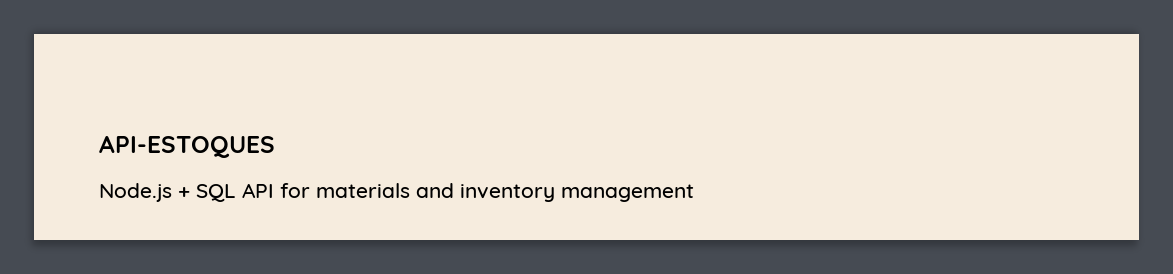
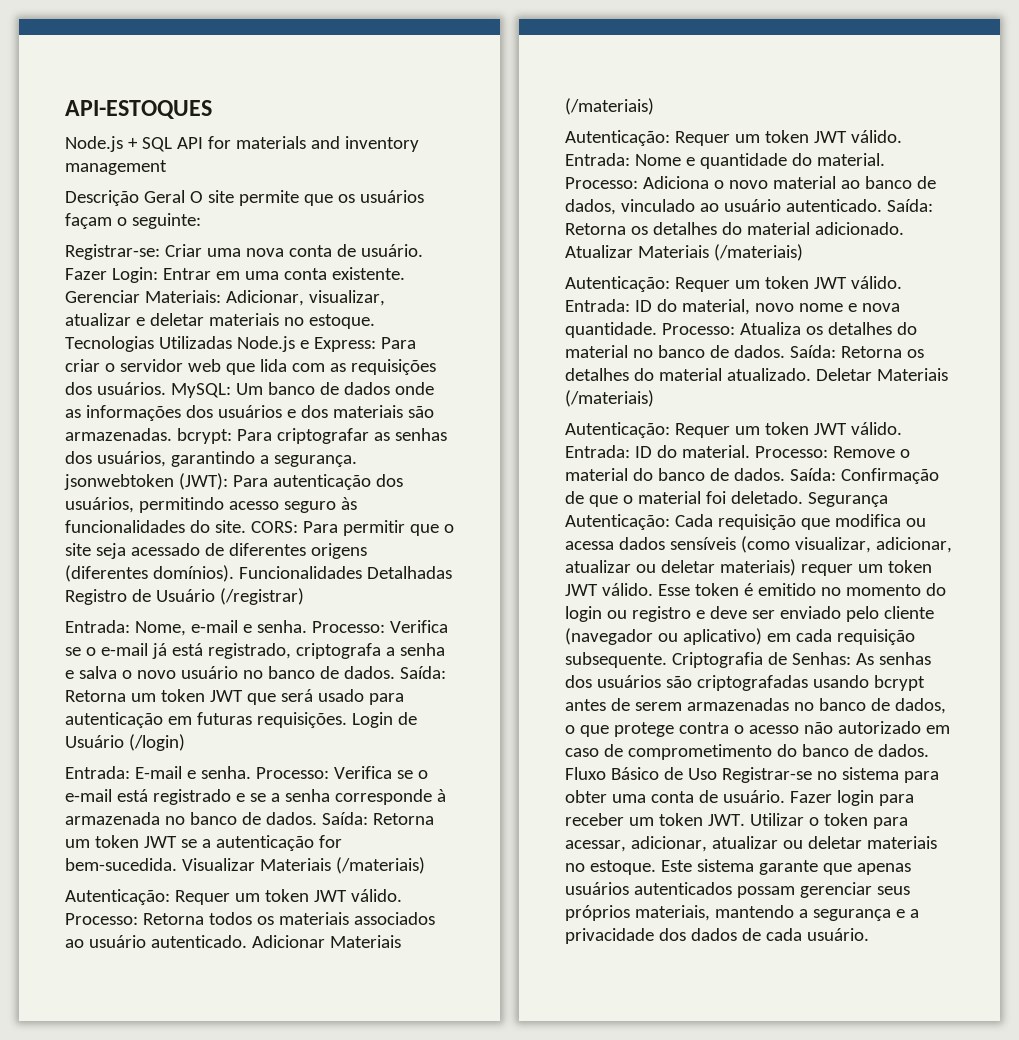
(694, 193) none -> [65,190,424,206] [65,213,201,229] [65,244,423,260] [65,267,405,283] [65,290,385,306] [65,313,375,329] [65,336,416,352] [65,359,436,375] [65,382,434,398] [65,405,434,421] [65,428,447,444] [65,451,357,467] [64,473,403,490] [65,497,357,513] [65,520,454,536] [65,543,367,559] [65,565,452,582] [65,588,304,605] [65,620,448,636] [65,643,445,659] [65,666,446,679] [65,689,404,705] [65,712,417,728] [65,734,185,751] [65,766,428,779] [65,789,446,805] [65,812,434,825] [65,835,342,851] [65,857,425,874] [65,889,402,905] [65,912,435,925] [65,935,401,948] [565,98,654,115] [565,130,902,146] [565,153,885,169] [565,176,936,189] [565,199,933,215] [565,222,904,235] [565,244,803,261] [565,276,902,292] [565,299,900,315] [565,322,917,338] [565,345,924,358] [565,368,948,381] [565,390,654,407] [565,422,902,438] [565,445,910,458] [565,468,939,484] [565,491,888,507] [565,514,926,530] [565,536,952,553] [565,559,932,576] [565,583,946,596] [565,606,934,622] [565,628,915,645] [565,652,931,668] [565,675,925,691] [565,698,946,714] [565,721,950,737] [565,744,929,760] [565,767,939,783] [565,790,914,806] [565,813,908,829] [565,836,937,852] [565,859,911,875] [565,882,910,898] [565,905,919,921] [565,928,869,944] // Descrição Geral O site permite que os usuários façam o seguinte: // Registrar-se: Criar uma nova conta de usuário. Fazer Login: Entrar em uma conta existente. Gerenciar Materiais: Adicionar, visualizar, atualizar e deletar materiais no estoque. Tecnologias Utilizadas Node.js e Express: Para criar o servidor web que lida com as requisições dos usuários. MySQL: Um banco de dados onde as informações dos usuários e dos materiais são armazenadas. bcrypt: Para criptografar as senhas dos usuários, garantindo a segurança. jsonwebtoken (JWT): Para autenticação dos usuários, permitindo acesso seguro às funcionalidades do site. CORS: Para permitir que o site seja acessado de diferentes origens (diferentes domínios). Funcionalidades Detalhadas Registro de Usuário (/registrar) // Entrada: Nome, e-mail e senha. Processo: Verifica se o e-mail já está registrado, criptografa a senha e salva o novo usuário no banco de dados. Saída: Retorna um token JWT que será usado para autenticação em futuras requisições. Login de Usuário (/login) // Entrada: E-mail e senha. Processo: Verifica se o e-mail está registrado e se a senha corresponde à armazenada no banco de dados. Saída: Retorna um token JWT se a autenticação for bem-sucedida. Visualizar Materiais (/materiais) // Autenticação: Requer um token JWT válido. Processo: Retorna todos os materiais associados ao usuário autenticado. Adicionar Materiais (/materiais) // Autenticação: Requer um token JWT válido. Entrada: Nome e quantidade do material. Processo: Adiciona o novo material ao banco de dados, vinculado ao usuário autenticado. Saída: Retorna os detalhes do material adicionado. Atualizar Materiais (/materiais) // Autenticação: Requer um token JWT válido. Entrada: ID do material, novo nome e nova quantidade. Processo: Atualiza os detalhes do material no banco de dados. Saída: Retorna os detalhes do material atualizado. Deletar Materiais (/materiais) // Autenticação: Requer um token JWT válido. Entrada: ID do material. Processo: Remove o material do banco de dados. Saída: Confirmação de que o material foi deletado. Segurança Autenticação: Cada requisição que modifica ou acessa dados sensíveis (como visualizar, adicionar, atualizar ou deletar materiais) requer um token JWT válido. Esse token é emitido no momento do login ou registro e deve ser enviado pelo cliente (navegador ou aplicativo) em cada requisição subsequente. Criptografia de Senhas: As senhas dos usuários são criptografadas usando bcrypt antes de serem armazenadas no banco de dados, o que protege contra o acesso não autorizado em caso de comprometimento do banco de dados. Fluxo Básico de Uso Registrar-se no sistema para obter uma conta de usuário. Fazer login para receber um token JWT. Utilizar o token para acessar, adicionar, atualizar ou deletar materiais no estoque. Este sistema garante que apenas usuários autenticados possam gerenciar seus próprios materiais, mantendo a segurança e a privacidade dos dados de cada usuário.

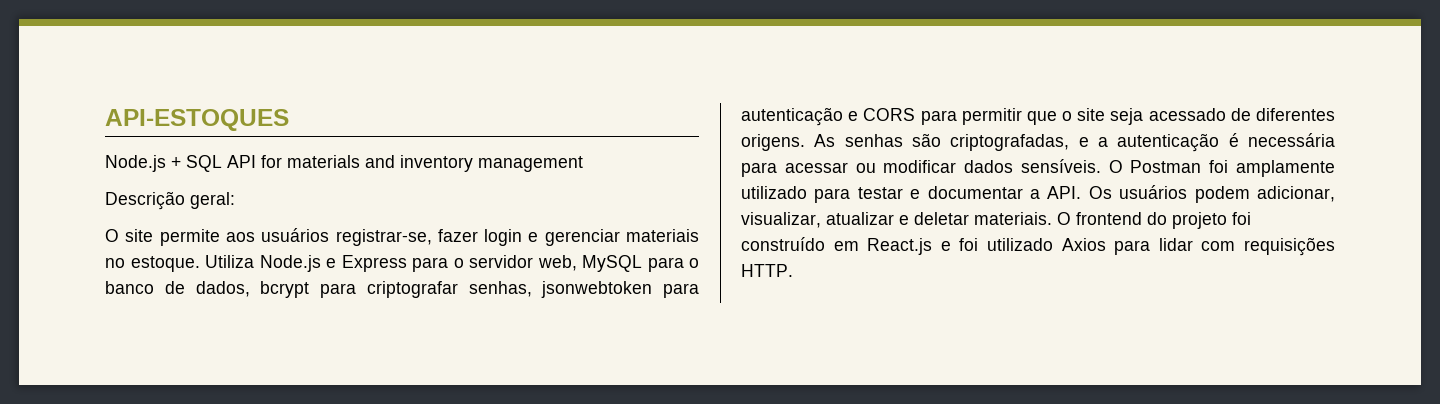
[143,190,185,203] Geral -> [190,192,235,209] geral: //
[303,190,424,206] [65,213,201,229] [65,244,423,260] [65,267,405,283] [65,290,385,306] [65,313,375,329] [65,336,416,352] [65,359,436,375] [65,382,434,398] [65,405,434,421] [65,428,447,444] [65,451,357,467] [64,473,403,490] [65,497,357,513] [65,520,338,533] que os usuários façam o seguinte: // Registrar-se: Criar uma nova conta de usuário. Fazer Login: Entrar em uma conta existente. Gerenciar Materiais: Adicionar, visualizar, atualizar e deletar materiais no estoque. Tecnologias Utilizadas Node.js e Express: Para criar o servidor web que lida com as requisições dos usuários. MySQL: Um banco de dados onde as informações dos usuários e dos materiais são armazenadas. bcrypt: Para criptografar as senhas dos usuários, garantindo a segurança. jsonwebtoken (JWT): Para autenticação dos usuários, permitindo acesso seguro às funcionalidades do site. CORS: Para -> [225,228,699,246] [105,255,699,272] [105,281,699,298] [741,107,957,126] aos usuários registrar-se, fazer login e gerenciar materiais no estoque. Utiliza Node.js e Express para o servidor web, MySQL para o banco de dados, bcrypt para criptografar senhas, jsonwebtoken para autenticação e CORS para
[310,543,367,559] [65,565,452,582] [65,588,304,605] [65,620,448,636] [65,643,445,659] [65,666,446,679] [65,689,404,705] [65,712,417,728] [65,734,185,751] [65,766,428,779] [65,789,446,805] [65,812,434,825] [65,835,342,851] [65,857,425,874] [65,889,402,905] [65,912,435,925] [65,935,401,948] [565,98,654,115] [565,130,902,146] [565,153,885,169] [565,176,936,189] [565,199,933,215] [565,222,904,235] [565,244,803,261] [565,276,902,292] [565,299,900,315] [565,322,917,338] [565,345,924,358] [565,368,948,381] [565,390,654,407] [565,422,902,438] [565,445,910,458] [565,468,939,484] [565,491,888,507] [565,514,926,530] [565,536,952,553] [565,559,932,576] [565,583,946,596] [565,606,934,622] [565,628,915,645] [565,652,931,668] [565,675,925,691] [565,698,946,714] [565,721,950,737] [565,744,929,760] [565,767,939,783] [565,790,914,806] [565,813,908,829] [565,836,937,852] [565,859,911,875] [565,882,910,898] [565,905,919,921] [565,928,869,944] origens (diferentes domínios). Funcionalidades Detalhadas Registro de Usuário (/registrar) // Entrada: Nome, e-mail e senha. Processo: Verifica se o e-mail já está registrado, criptografa a senha e salva o novo usuário no banco de dados. Saída: Retorna um token JWT que será usado para autenticação em futuras requisições. Login de Usuário (/login) // Entrada: E-mail e senha. Processo: Verifica se o e-mail está registrado e se a senha corresponde à armazenada no banco de dados. Saída: Retorna um token JWT se a autenticação for bem-sucedida. Visualizar Materiais (/materiais) // Autenticação: Requer um token JWT válido. Processo: Retorna todos os materiais associados ao usuário autenticado. Adicionar Materiais (/materiais) // Autenticação: Requer um token JWT válido. Entrada: Nome e quantidade do material. Processo: Adiciona o novo material ao banco de dados, vinculado ao usuário autenticado. Saída: Retorna os detalhes do material adicionado. Atualizar Materiais (/materiais) // Autenticação: Requer um token JWT válido. Entrada: ID do material, novo nome e nova quantidade. Processo: Atualiza os detalhes do material no banco de dados. Saída: Retorna os detalhes do material atualizado. Deletar Materiais (/materiais) // Autenticação: Requer um token JWT válido. Entrada: ID do material. Processo: Remove o material do banco de dados. Saída: Confirmação de que o material foi deletado. Segurança Autenticação: Cada requisição que modifica ou acessa dados sensíveis (como visualizar, adicionar, atualizar ou deletar materiais) requer um token JWT válido. Esse token é emitido no momento do login ou registro e deve ser enviado pelo cliente (navegador ou aplicativo) em cada requisição subsequente. Criptografia de Senhas: As senhas dos usuários são criptografadas usando bcrypt antes de serem armazenadas no banco de dados, o que protege contra o acesso não autorizado em caso de comprometimento do banco de dados. Fluxo Básico de Uso Registrar-se no sistema para obter uma conta de usuário. Fazer login para receber um token JWT. Utilizar o token para acessar, adicionar, atualizar ou deletar materiais no estoque. Este sistema garante que apenas usuários autenticados possam gerenciar seus próprios materiais, mantendo a segurança e a privacidade dos dados de cada usuário. -> [741,133,1335,152] [741,159,1335,177] [741,185,1335,203] [741,212,1251,229] [741,237,1335,256] [741,264,793,277] origens. As senhas são criptografadas, e a autenticação é necessária para acessar ou modificar dados sensíveis. O Postman foi amplamente utilizado para testar e documentar a API. Os usuários podem adicionar, visualizar, atualizar e deletar materiais. O frontend do projeto foi construído em React.js e foi utilizado Axios para lidar com requisições HTTP.

